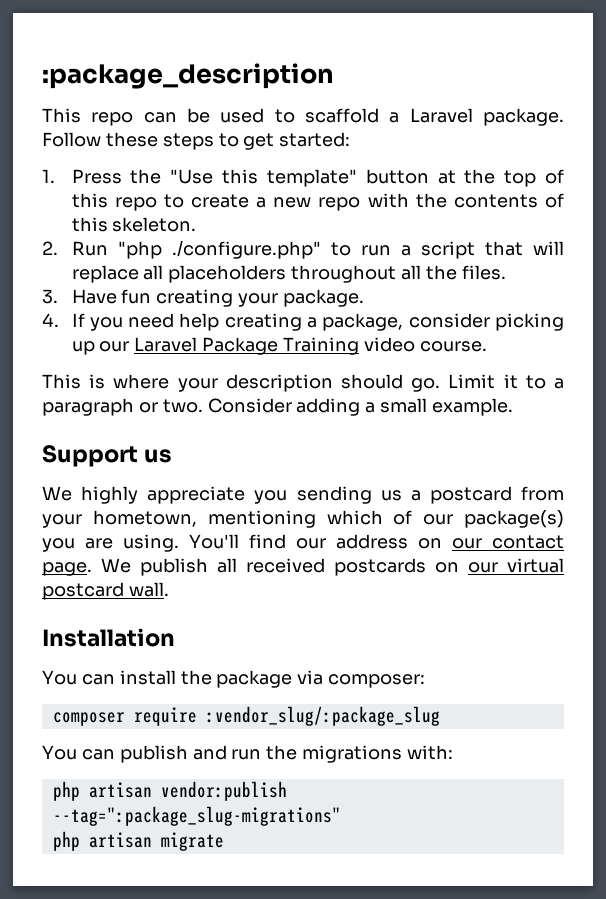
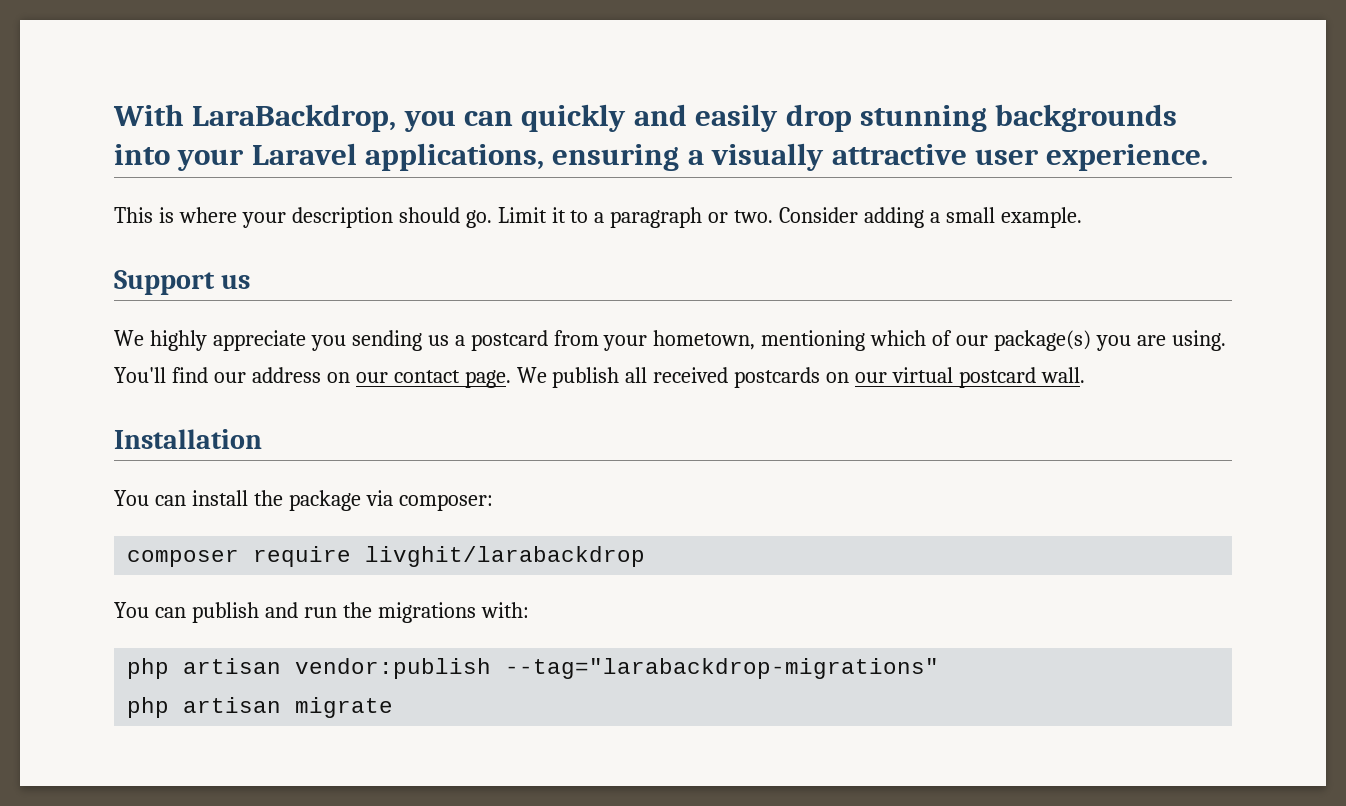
[42,63,334,89] [42,108,564,126] [42,132,351,150] [42,169,564,187] [71,193,564,211] [71,217,197,232] [42,240,565,259] [71,265,506,283] [42,289,364,307] [42,313,564,331] [71,337,487,355] :package_description // This repo can be used to scaffold a Laravel package. Follow these steps to get started: // 1. Press the "Use this template" button at the top of this repo to create a new repo with the contents of this skeleton. // 2. Run "php ./configure.php" to run a script that will replace all placeholders throughout all the files. // 3. Have fun creating your package. // 4. If you need help creating a package, consider picking up our Laravel Package Training video course. -> [113,104,1178,132] [114,143,1209,171] With LaraBackdrop, you can quickly and easily drop stunning backgrounds into your Laravel applications, ensuring a visually attractive user experience.
[205,706,440,726] :vendor_slug/:package_slug -> [365,546,646,567] livghit/larabackdrop
[52,806,341,826] --tag=":package_slug-migrations" -> [505,658,940,679] --tag="larabackdrop-migrations"

